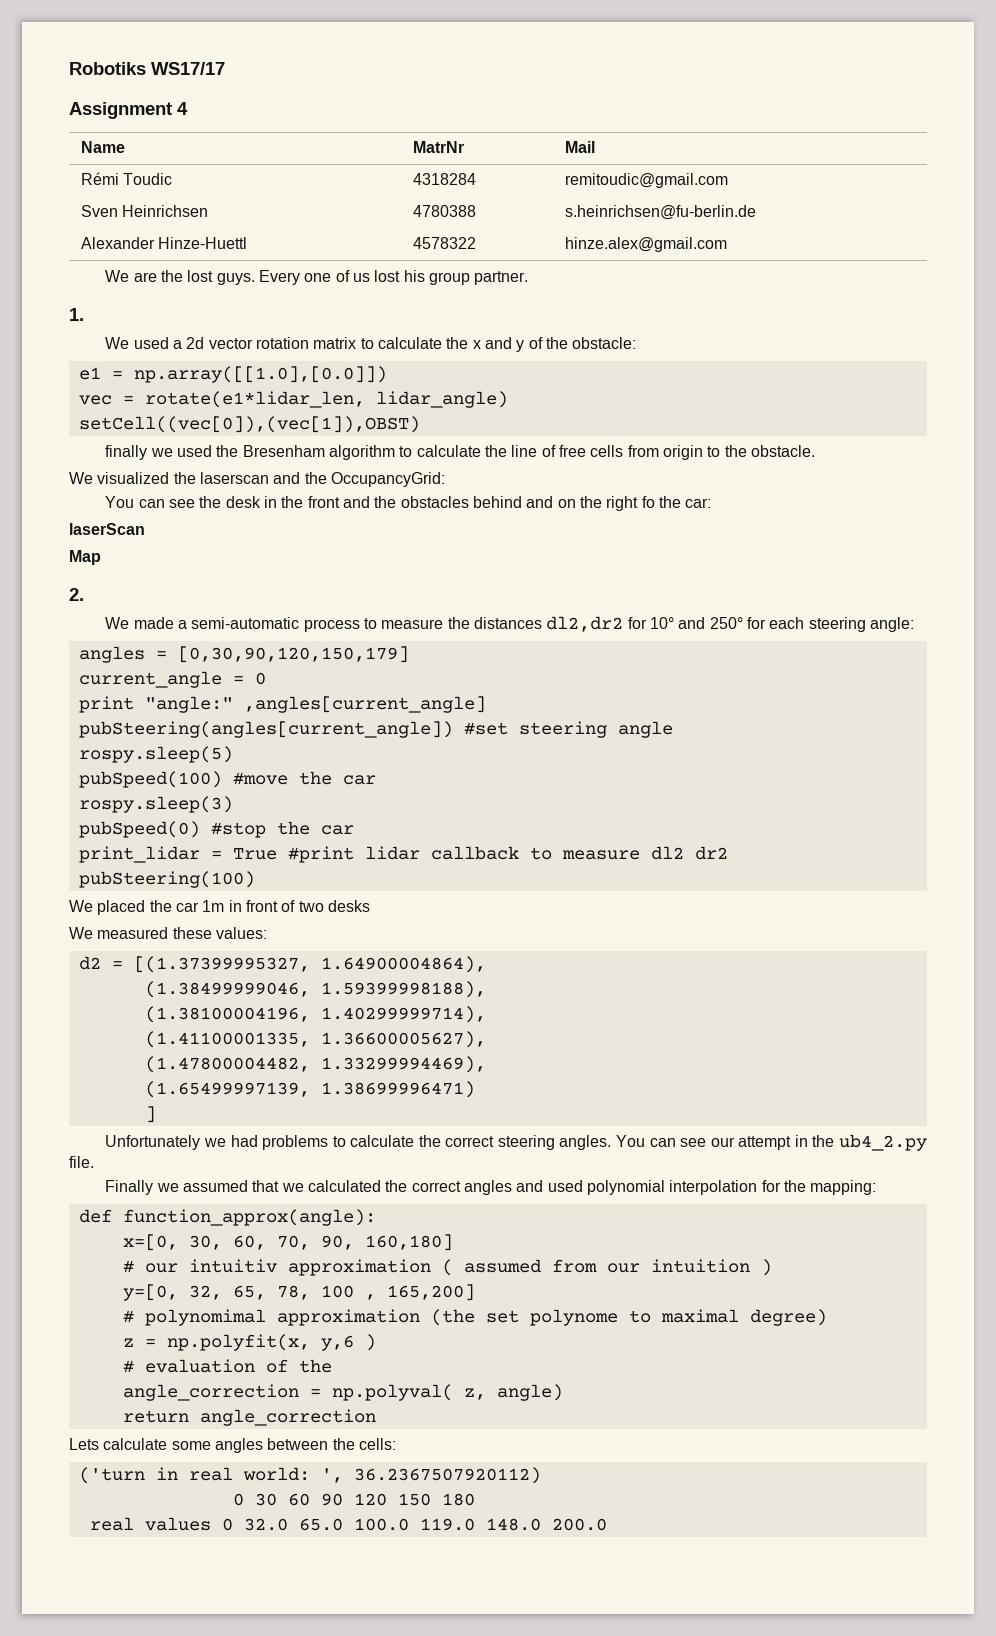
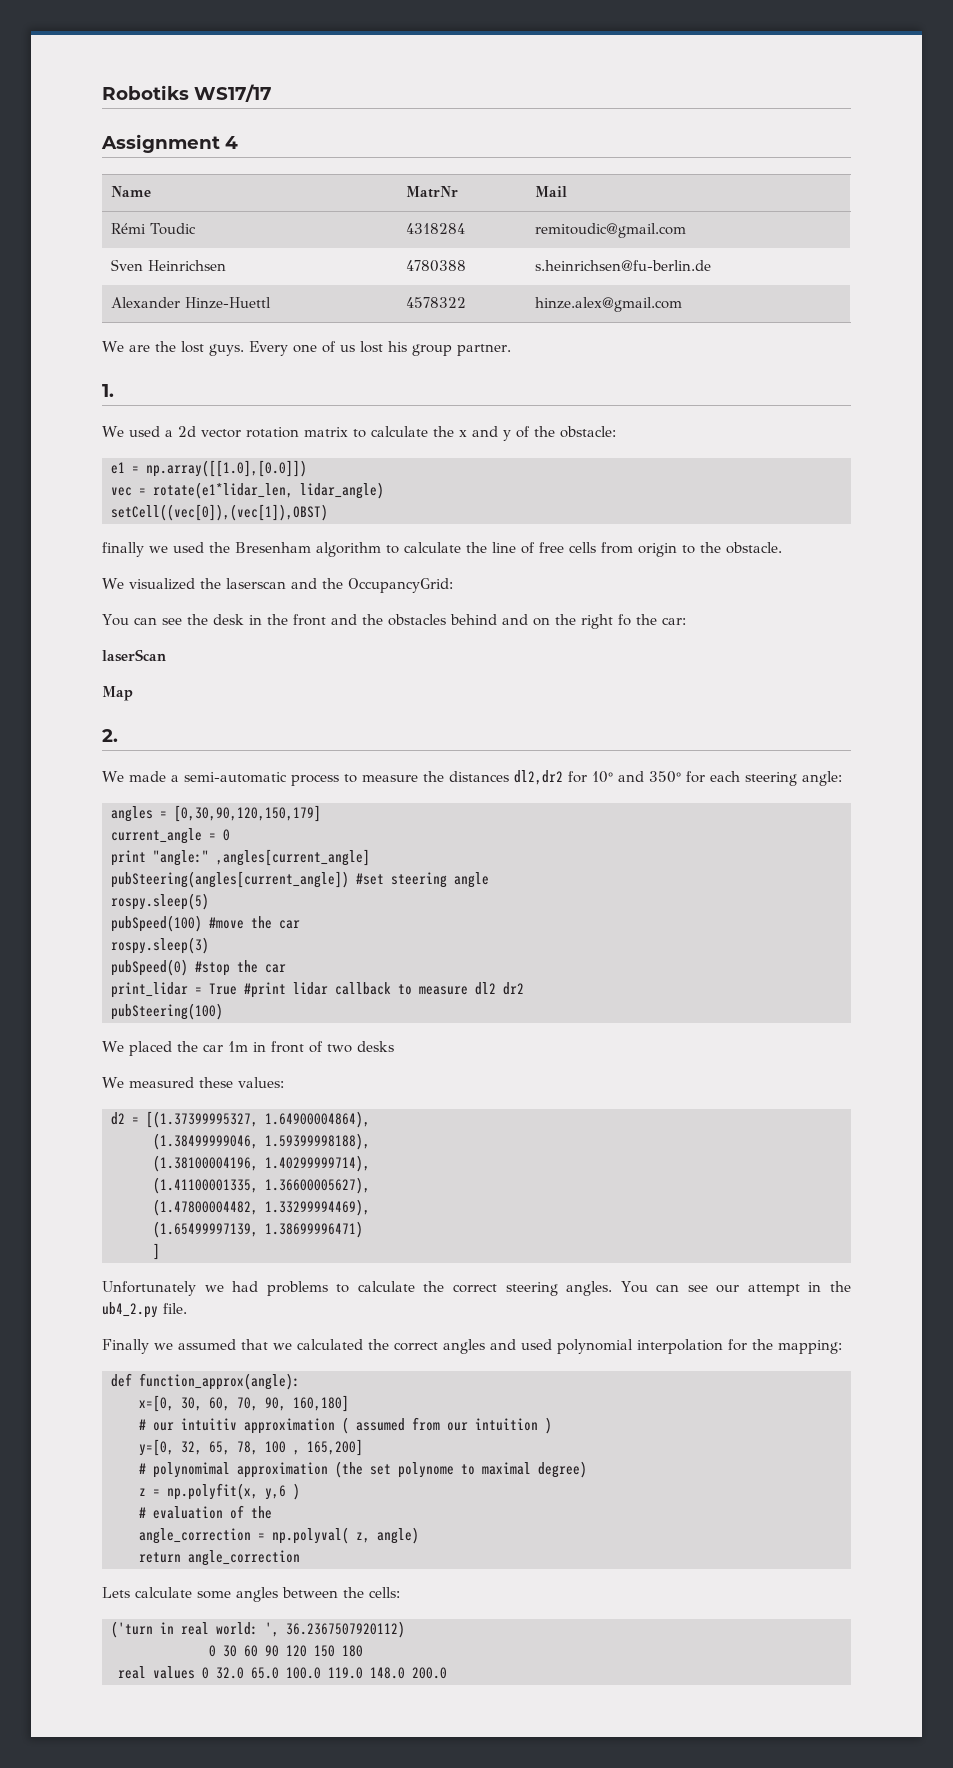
[709,617,743,629] 250° -> [648,771,681,783] 350°

